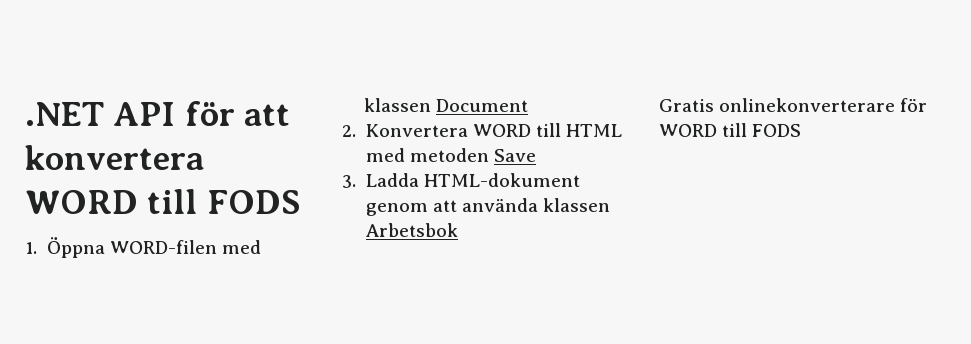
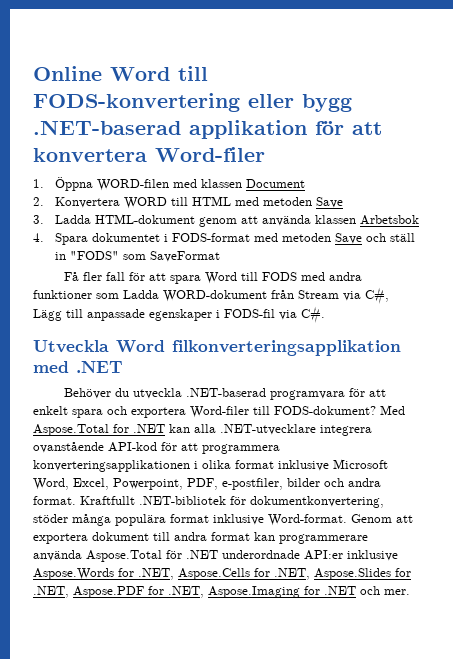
[25,101,290,126] [25,145,204,170] [25,189,300,214] .NET API för att konvertera WORD till FODS -> [33,66,208,81] [33,93,352,112] [33,120,382,139] [33,147,265,162] Online Word till FODS-konvertering eller bygg .NET-baserad applikation för att konvertera Word-filer
[659,98,928,112] [659,123,802,137] Gratis onlinekonverterare för WORD till FODS -> [33,233,415,245] [54,251,220,262] [64,272,363,284] [33,287,389,304] [33,306,325,323] [33,340,401,356] [33,361,123,373] [64,388,387,400] [33,405,405,418] [33,424,372,436] [33,442,280,454] [33,459,388,472] [33,478,381,490] [33,496,384,508] [33,514,413,526] [33,532,368,544] [33,550,398,562] [33,568,411,580] [33,586,410,598] 4. Spara dokumentet i FODS-format med metoden Save och ställ in "FODS" som SaveFormat // Få fler fall för att spara Word till FODS med andra funktioner som Ladda WORD-dokument från Stream via C#, Lägg till anpassade egenskaper i FODS-fil via C#. // Utveckla Word filkonverteringsapplikation med .NET // Behöver du utveckla .NET-baserad programvara för att enkelt spara och exportera Word-filer till FODS-dokument? Med Aspose.Total for .NET kan alla .NET-utvecklare integrera ovanstående API-kod för att programmera konverteringsapplikationen i olika format inklusive Microsoft Word, Excel, Powerpoint, PDF, e-postfiler, bilder och andra format. Kraftfullt .NET-bibliotek för dokumentkonvertering, stöder många populära format inklusive Word-format. Genom att exportera dokument till andra format kan programmerare använda Aspose.Total för .NET underordnade API:er inklusive Aspose.Words for .NET, Aspose.Cells for .NET, Aspose.Slides for .NET, Aspose.PDF for .NET, Aspose.Imaging for .NET och mer.

